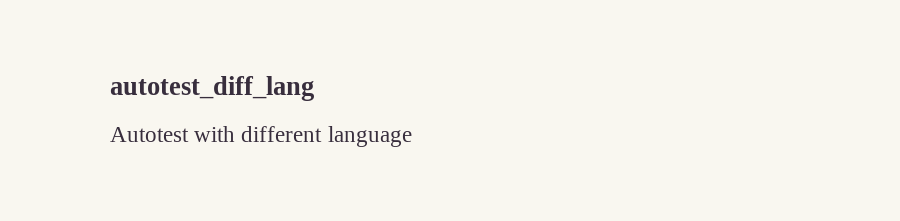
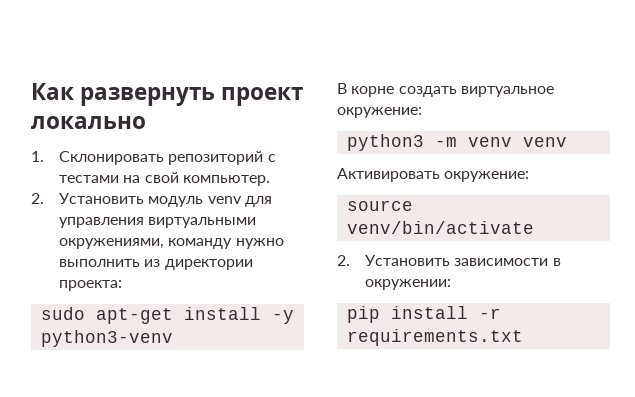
[110,76,314,101] [110,126,412,147] autotest_diff_lang // Autotest with different language -> [31,83,304,106] [31,116,146,129] [31,151,276,165] [59,172,271,186] [31,193,273,207] [59,217,257,228] [59,238,284,249] [59,259,253,270] [59,280,123,291] [40,307,294,324] [40,330,173,347] [337,83,554,97] [337,107,422,118] [346,134,567,151] [337,168,530,182] [346,200,413,211] [346,221,534,234] [337,255,561,266] [365,279,452,290] [346,306,501,323] [346,329,523,346] Как развернуть проект локально // 1. Склонировать репозиторий с тестами на свой компьютер. // 2. Установить модуль venv для управления виртуальными окружениями, команду нужно выполнить из директории проекта: // sudo apt-get install -y python3-venv // В корне создать виртуальное окружение: // python3 -m venv venv // Активировать окружение: // source venv/bin/activate // 2. Установить зависимости в окружении: // pip install -r requirements.txt

